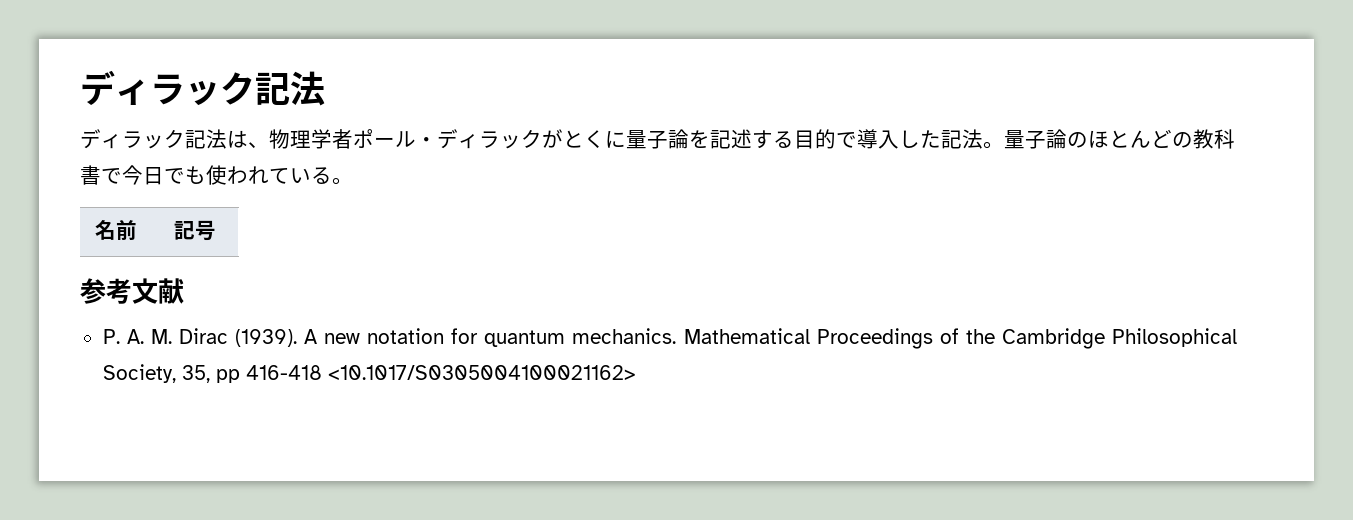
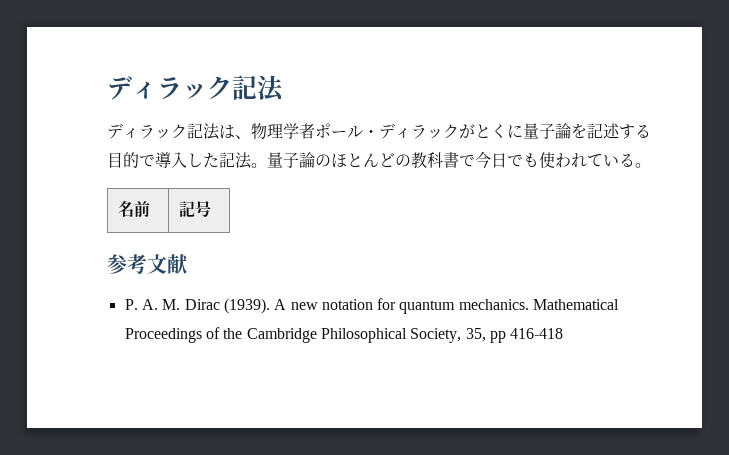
[327,365,636,380] <10.1017/S0305004100021162> -> (564, 333) none

